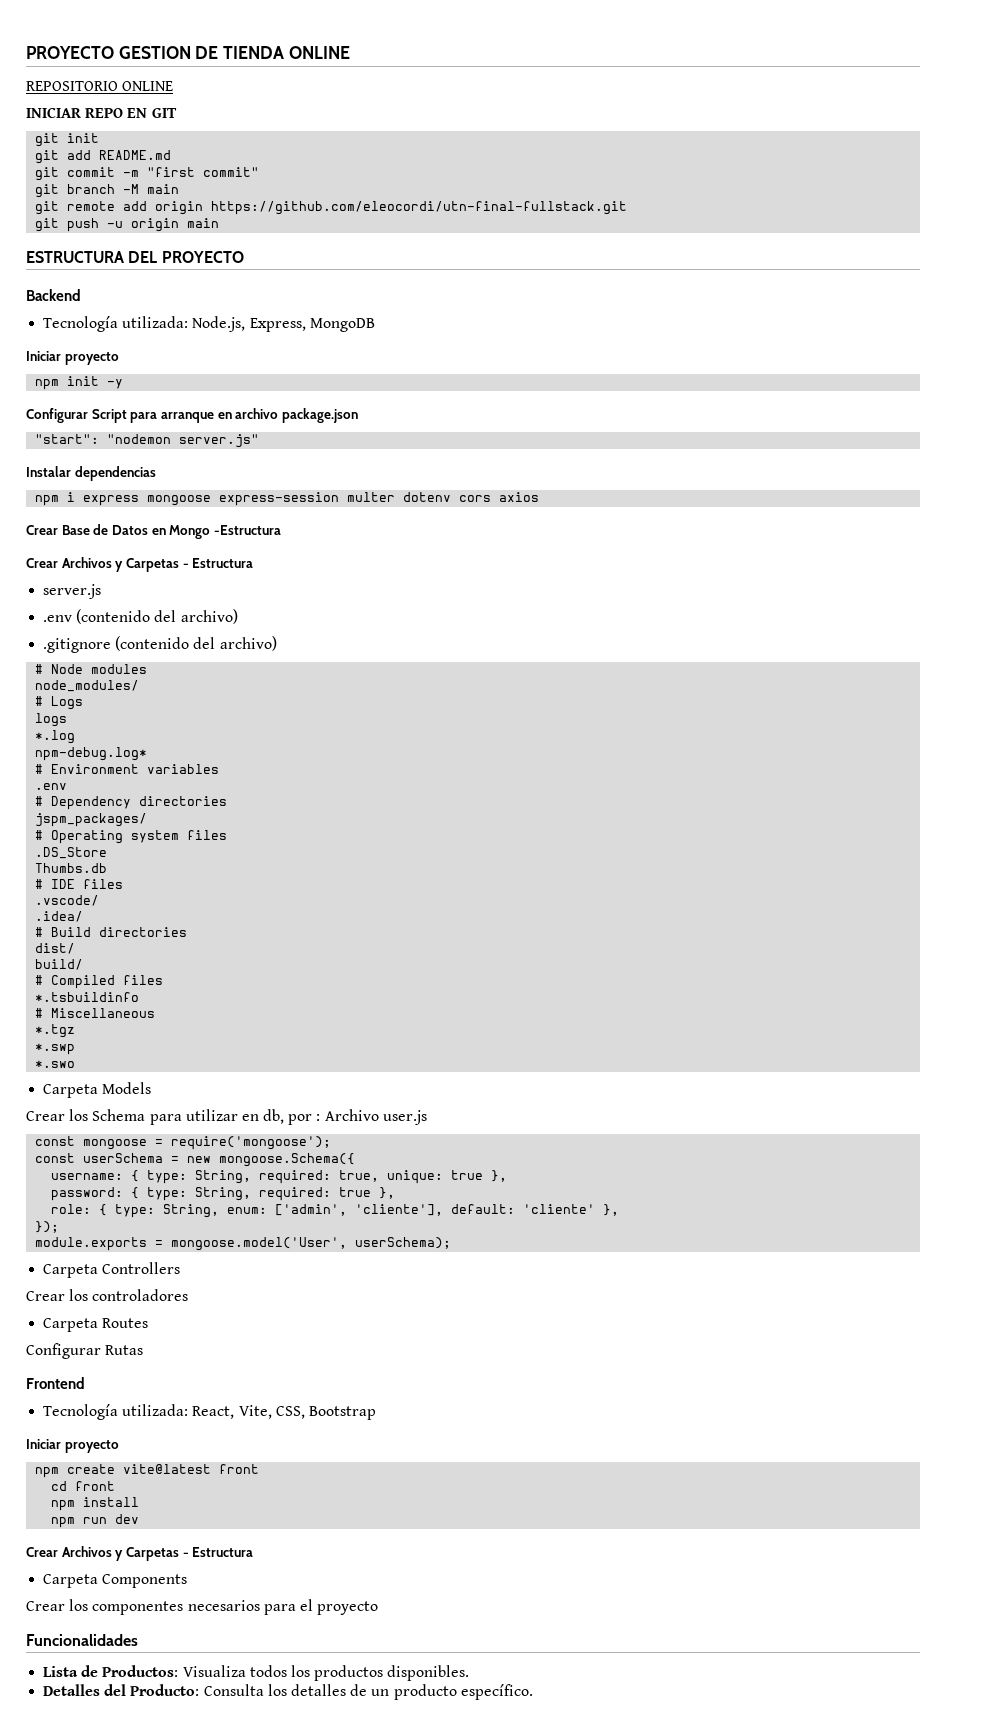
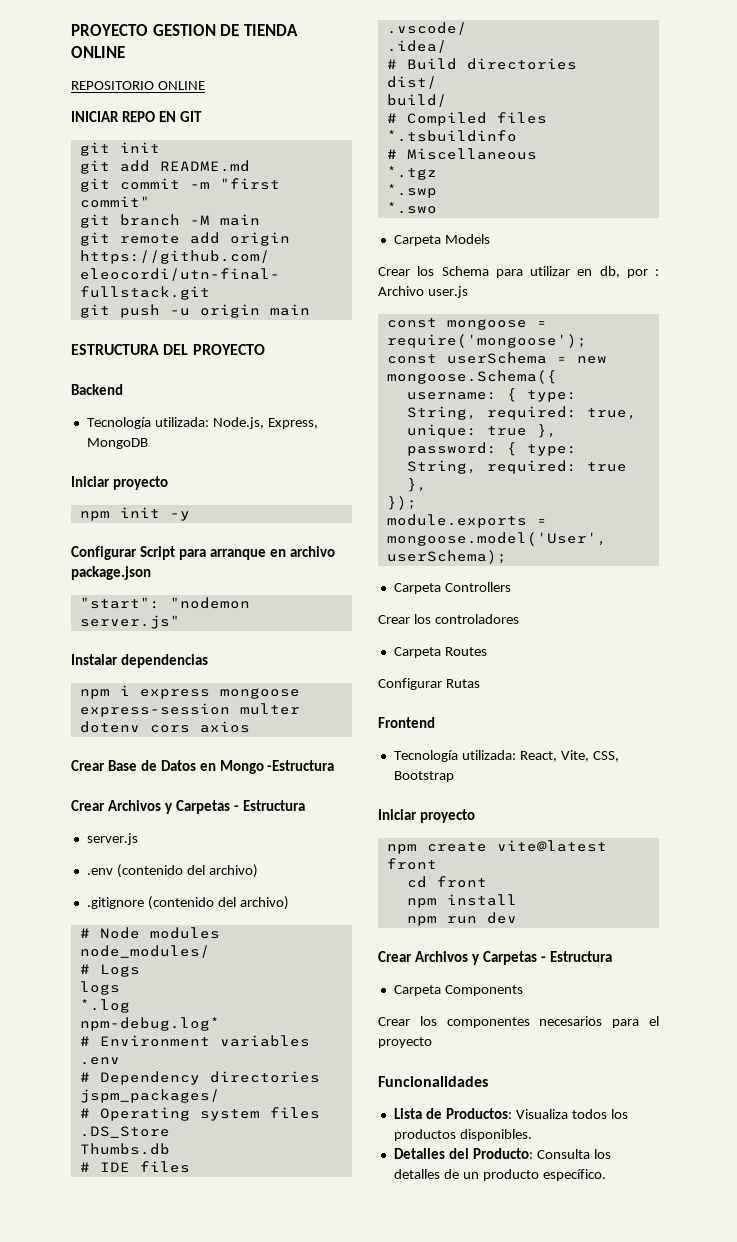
[51,1204,620,1218] // role: { type: String, enum: ['admin', 'cliente'], default: 'cliente' }, -> (427, 485) none

